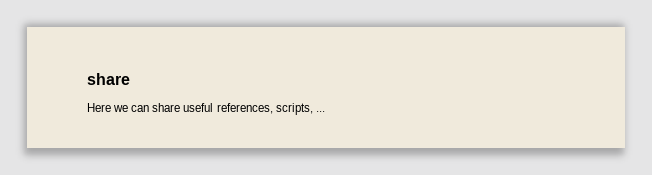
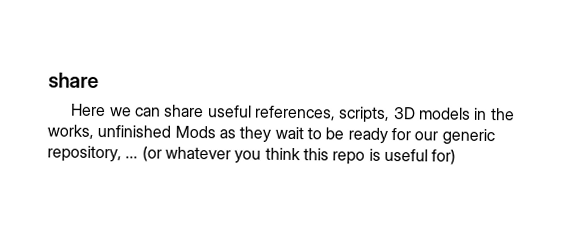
[315,111,325,112] ... -> [392,107,515,121] [47,124,495,146] [47,145,457,165] 3D models in the works, unfinished Mods as they wait to be ready for our generic repository, ... (or whatever you think this repo is useful for)

